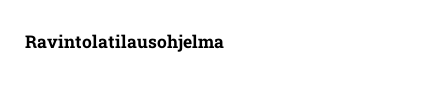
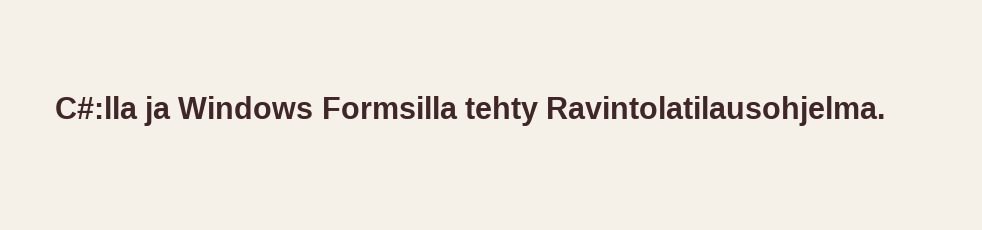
[25,34,224,52] Ravintolatilausohjelma -> [55,96,886,126] C#:lla ja Windows Formsilla tehty Ravintolatilausohjelma.

